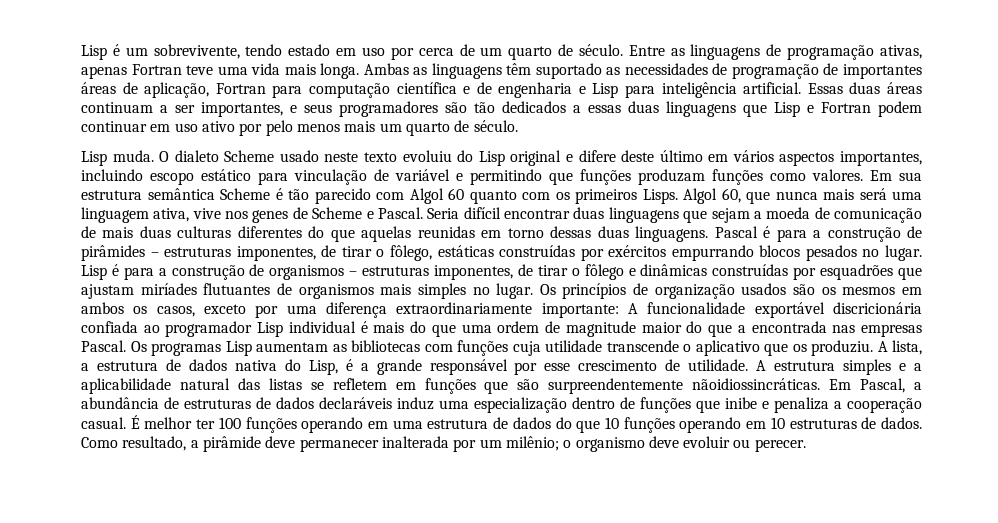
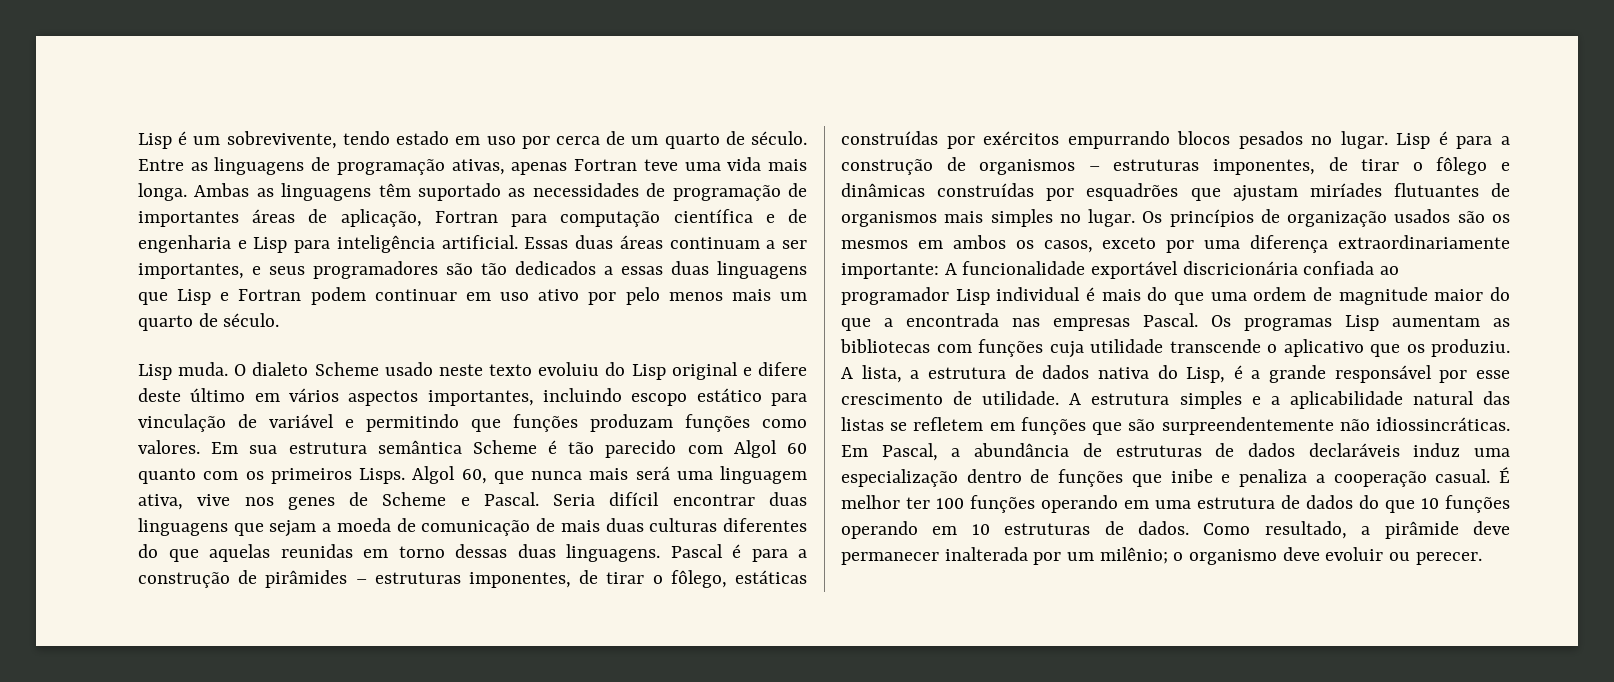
[692,378,821,390] nãoidiossincráticas. -> [1339,417,1510,431] não idiossincráticas.

